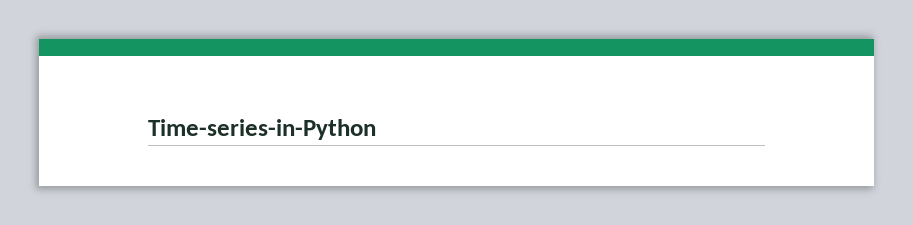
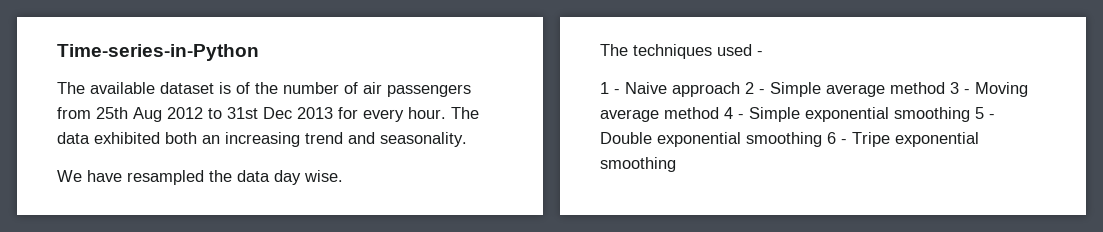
(376, 129) none -> [57,82,471,97] [57,107,479,122] [57,132,467,147] [57,170,343,185] [600,44,763,59] [600,82,1028,97] [600,107,995,122] [600,132,979,147] [600,157,676,172] // The available dataset is of the number of air passengers from 25th Aug 2012 to 31st Dec 2013 for every hour. The data exhibited both an increasing trend and seasonality. // We have resampled the data day wise. // The techniques used - // 1 - Naive approach 2 - Simple average method 3 - Moving average method 4 - Simple exponential smoothing 5 - Double exponential smoothing 6 - Tripe exponential smoothing

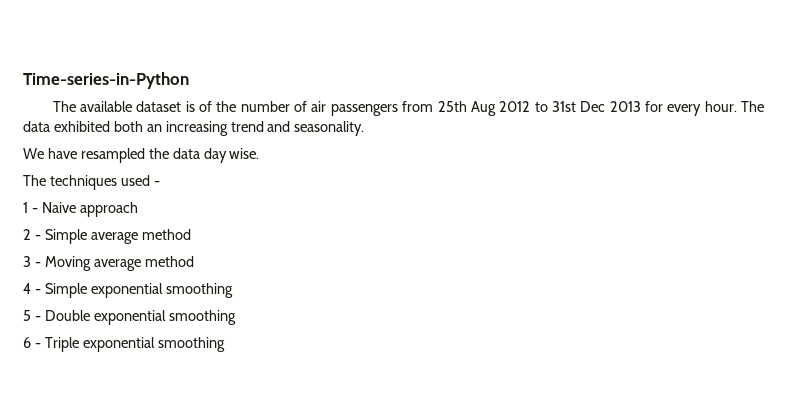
(740, 89) none -> (138, 209) //
(945, 88) none -> (191, 234) //
(719, 113) none -> (194, 261) //
(970, 114) none -> (233, 290) //
(822, 139) none -> (236, 317) //
[852,132,890,147] Tripe -> [44,337,79,352] Triple

